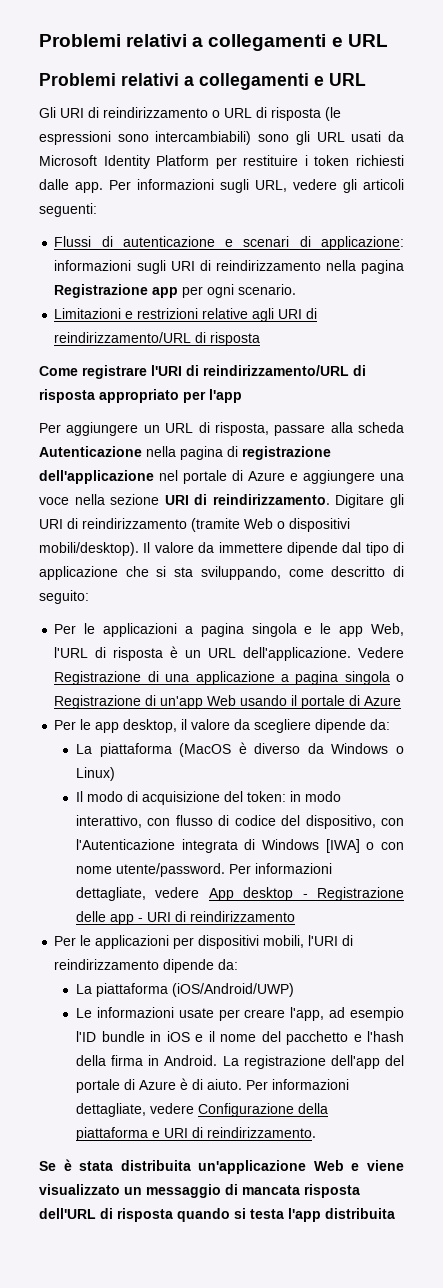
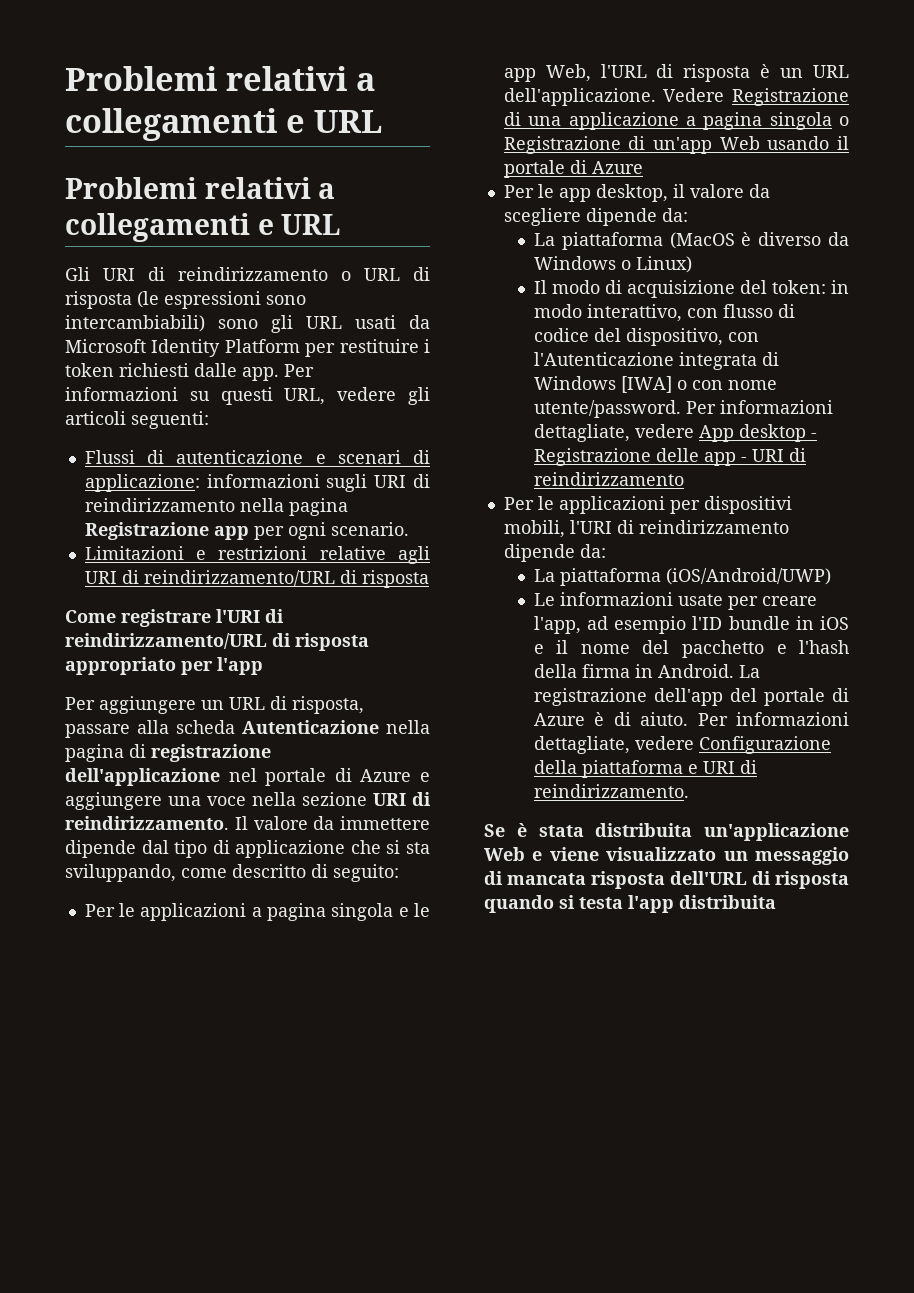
[220,179,249,193] sugli -> [189,387,273,405] su questi
[335,494,404,508] [39,518,350,532] [39,542,139,556] Digitare gli URI di reindirizzamento (tramite Web o dispositivi mobili/desktop). -> (229, 823) none

